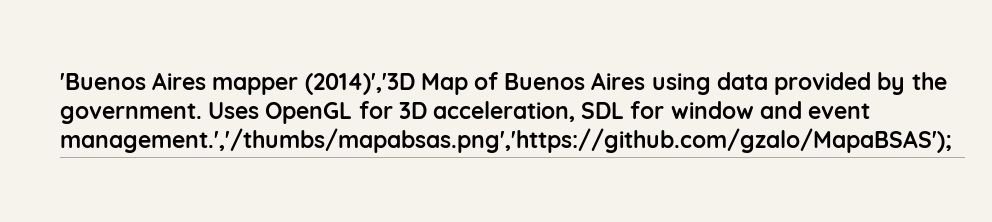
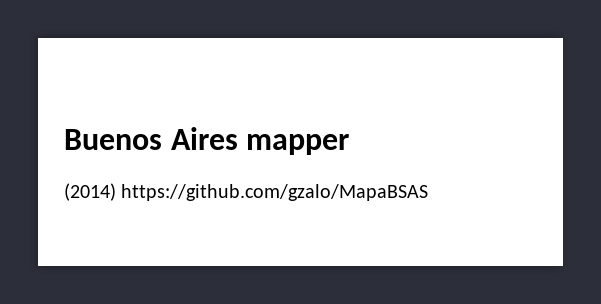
[60,73,146,90] 'Buenos -> [64,129,162,150] Buenos
[304,72,947,95] [60,101,871,124] [60,128,952,153] (2014)','3D Map of Buenos Aires using data provided by the government. Uses OpenGL for 3D acceleration, SDL for window and event management.','/thumbs/mapabsas.png','https://github.com/gzalo/MapaBSAS'); -> [64,183,429,201] // (2014) https://github.com/gzalo/MapaBSAS

